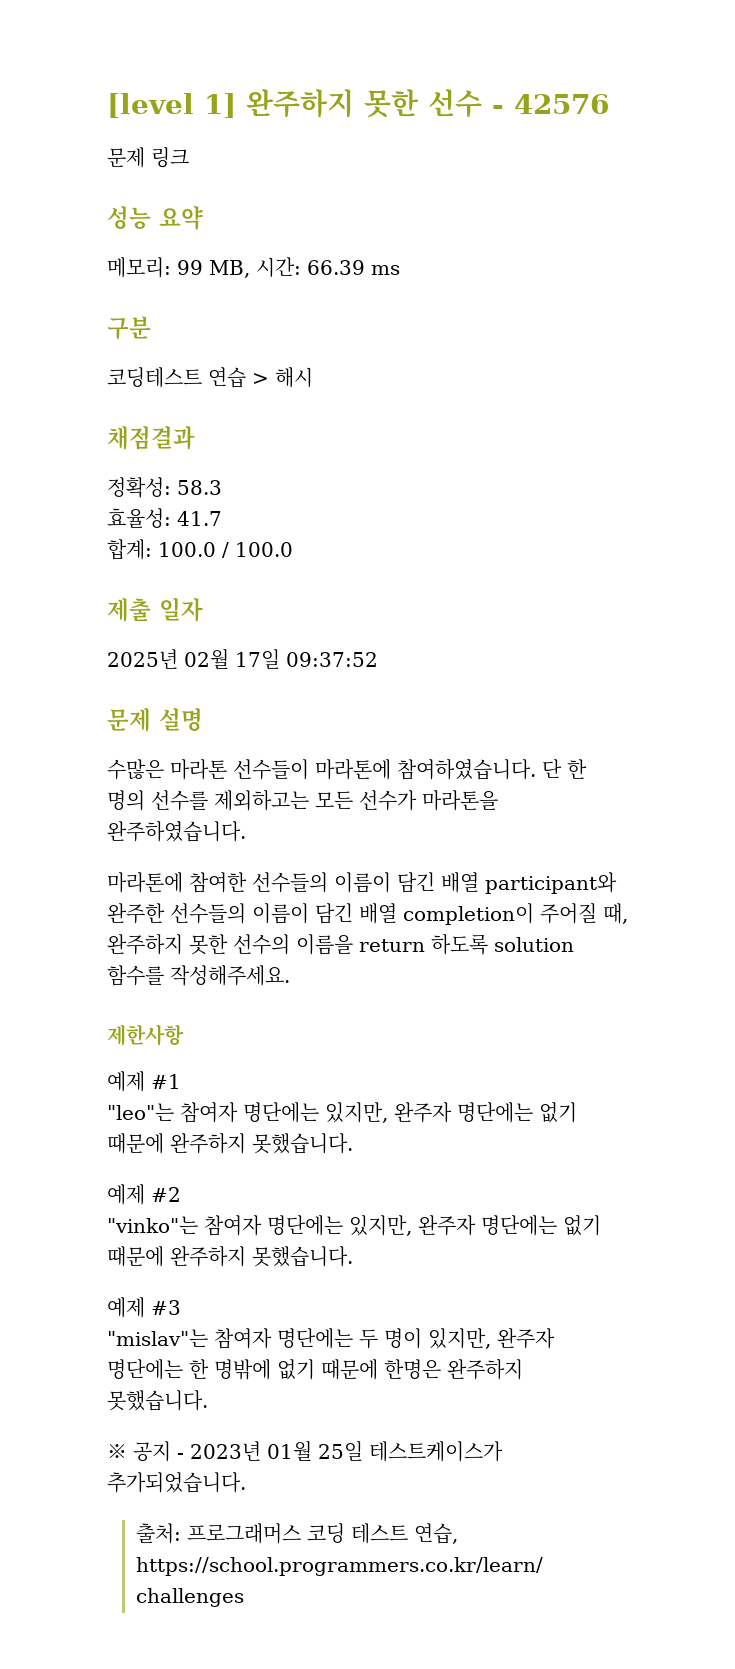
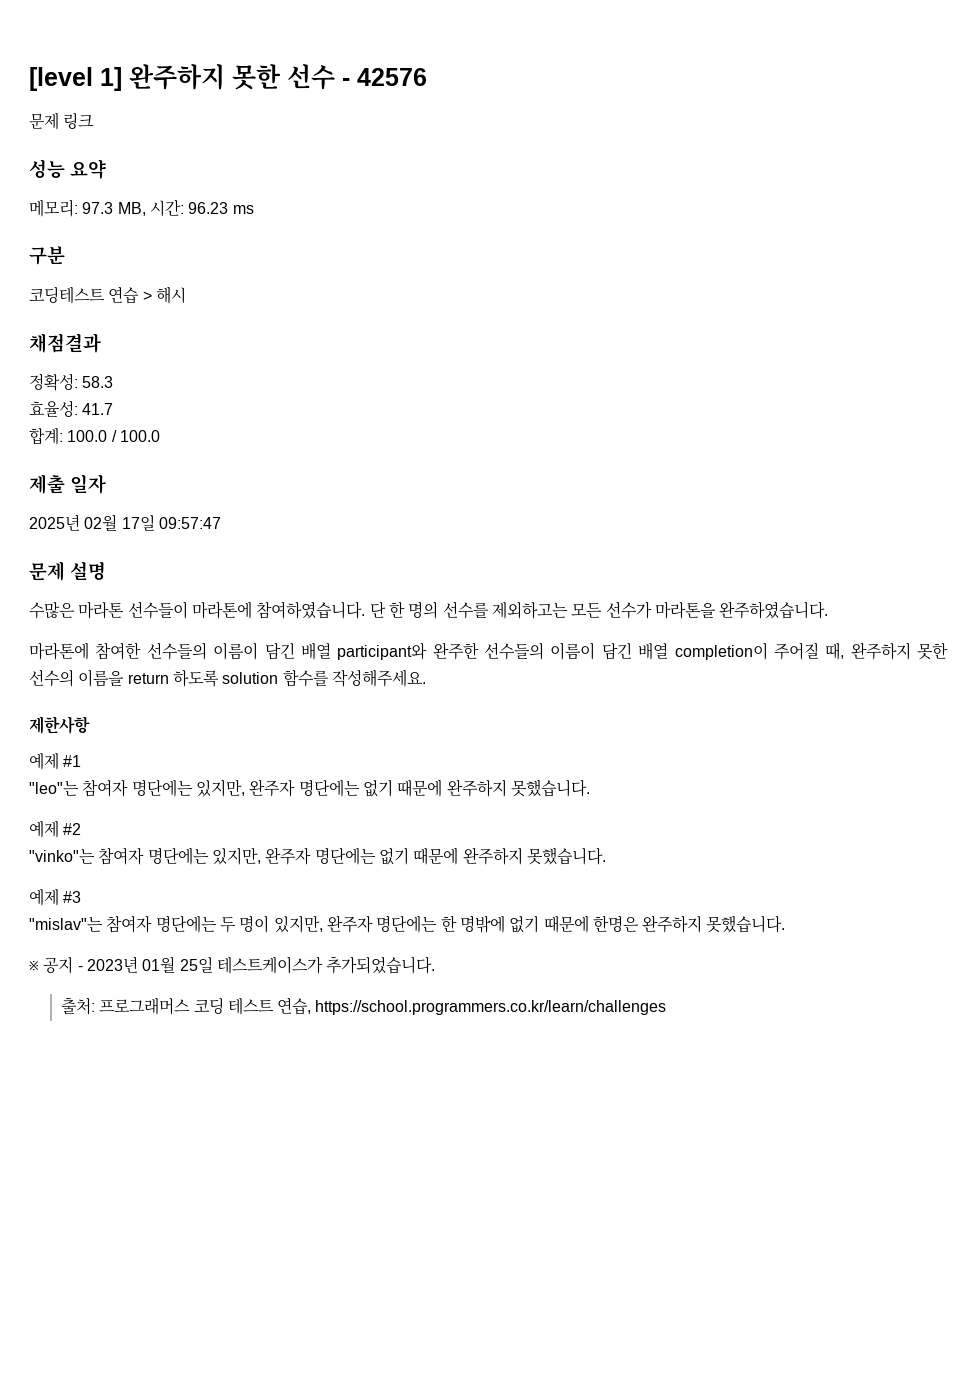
[177,260,203,275] 99 -> [82,202,114,214] 97.3
[307,260,365,275] 66.39 -> [188,202,229,214] 96.23
[286,652,378,667] 09:37:52 -> [158,517,221,529] 09:57:47

